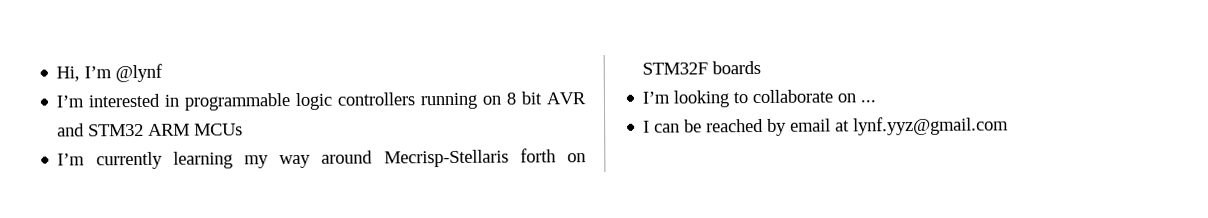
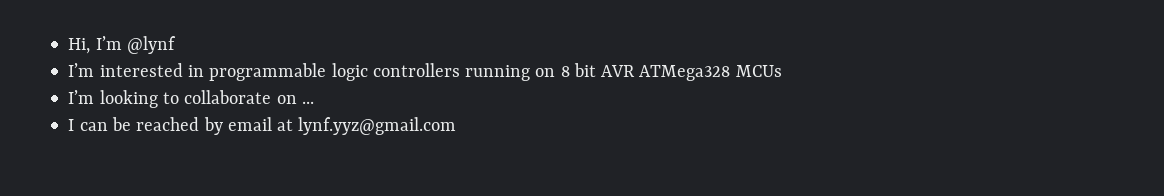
[57,123,244,137] [57,148,586,170] [642,60,762,75] and STM32 ARM MCUs // I’m currently learning my way around Mecrisp-Stellaris forth on STM32F boards -> [639,65,782,81] ATMega328 MCUs

